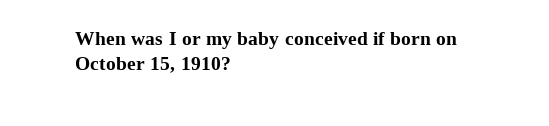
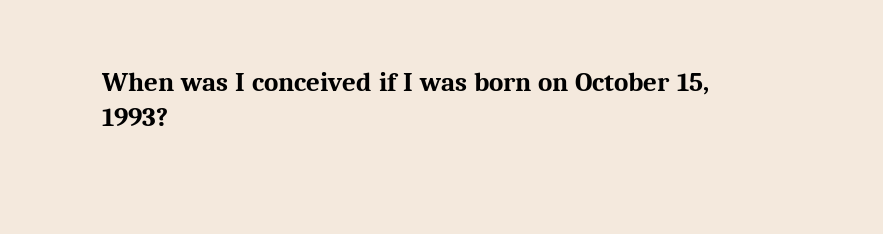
[181,32,385,49] or my baby conceived if -> [252,72,467,91] conceived if I was
[180,57,231,70] 1910? -> [102,108,168,126] 1993?

